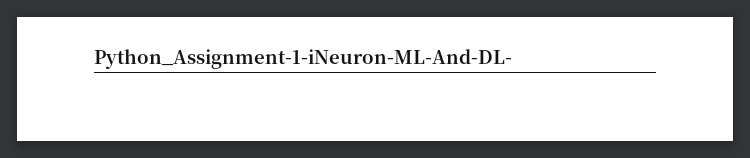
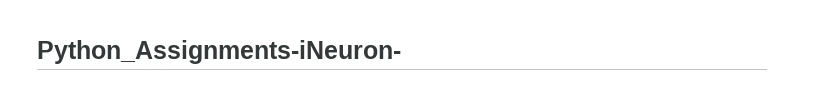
[94,49,512,69] Python_Assignment-1-iNeuron-ML-And-DL- -> [37,40,401,64] Python_Assignments-iNeuron-

